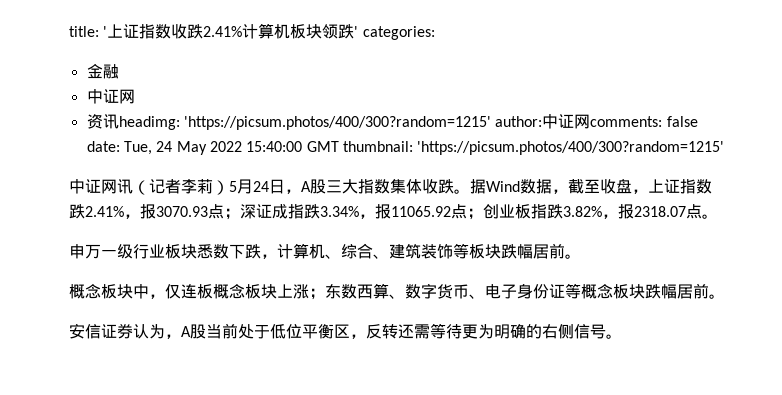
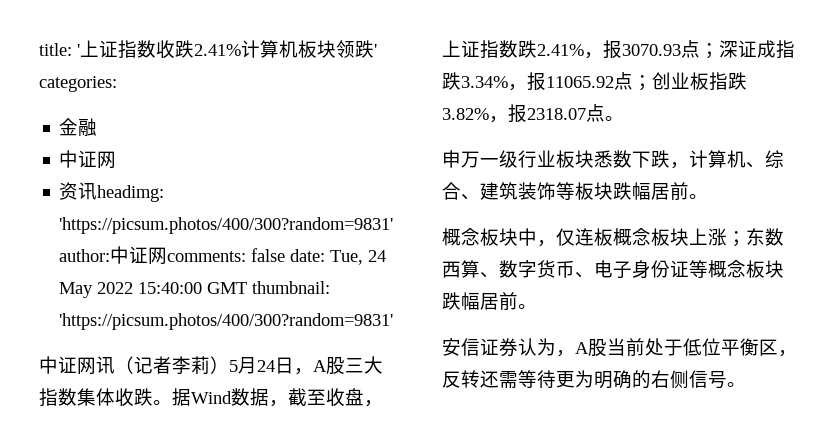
[183,116,491,130] 'https://picsum.photos/400/300?random=1215' -> [59,217,394,234] 'https://picsum.photos/400/300?random=9831'
[417,141,725,155] 'https://picsum.photos/400/300?random=1215' -> [59,313,394,330] 'https://picsum.photos/400/300?random=9831'

